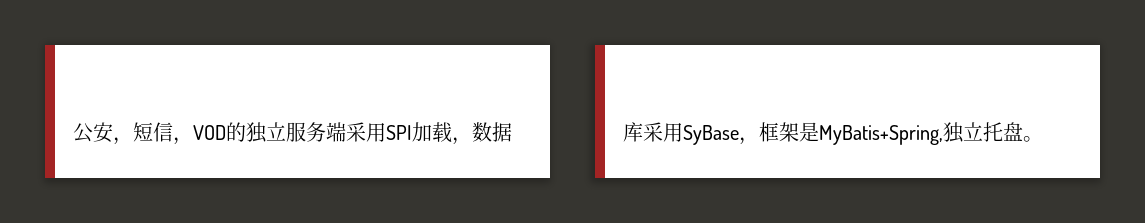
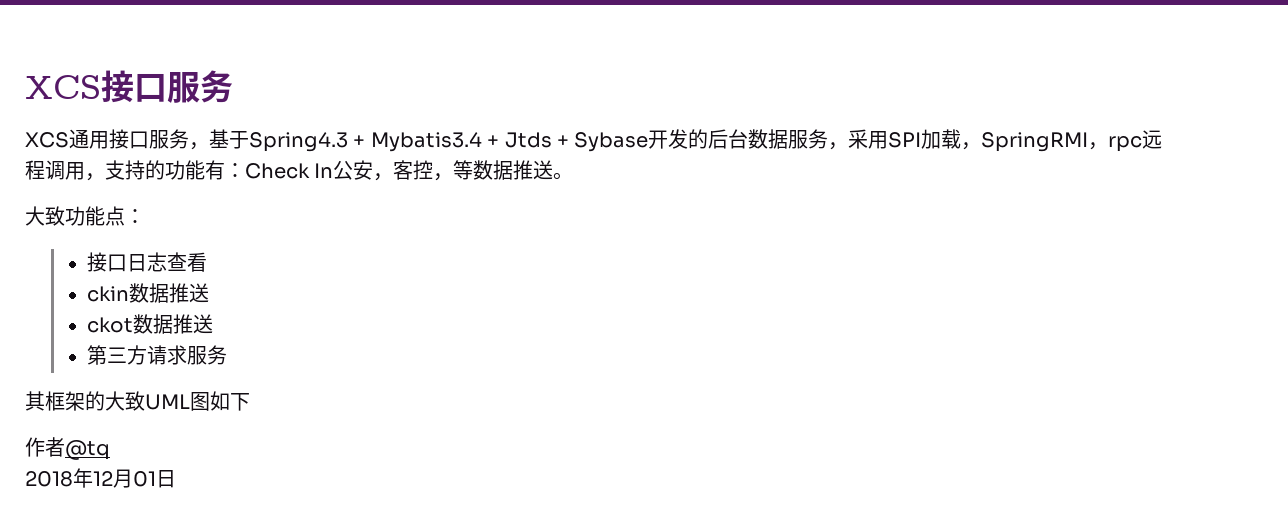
[73,122,1043,145] 公安，短信，VOD的独立服务端采用SPI加载，数据库采用SyBase，框架是MyBatis+Spring,独立托盘。 -> [25,70,233,103] [25,129,1163,152] [25,160,574,181] [25,206,145,226] [86,252,207,272] [86,283,209,303] [86,314,213,334] [86,345,227,365] [25,391,250,411] [25,437,110,460] [25,468,176,488] XCS接口服务 // XCS通用接口服务，基于Spring4.3 + Mybatis3.4 + Jtds + Sybase开发的后台数据服务，采用SPI加载，SpringRMI，rpc远程调用，支持的功能有：Check In公安，客控，等数据推送。 // 大致功能点： // 接口日志查看 // ckin数据推送 // ckot数据推送 // 第三方请求服务 // 其框架的大致UML图如下 // 作者@tq // 2018年12月01日

